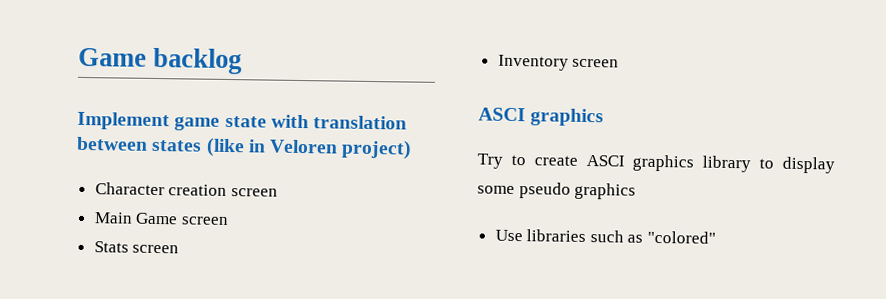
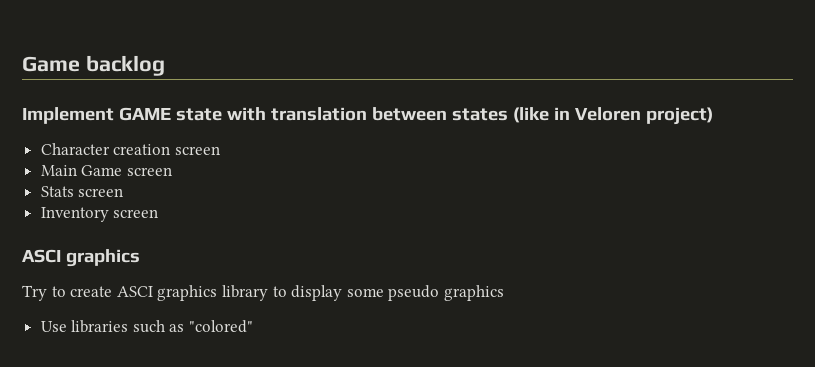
[174,116,221,131] game -> [118,107,171,121] GAME

